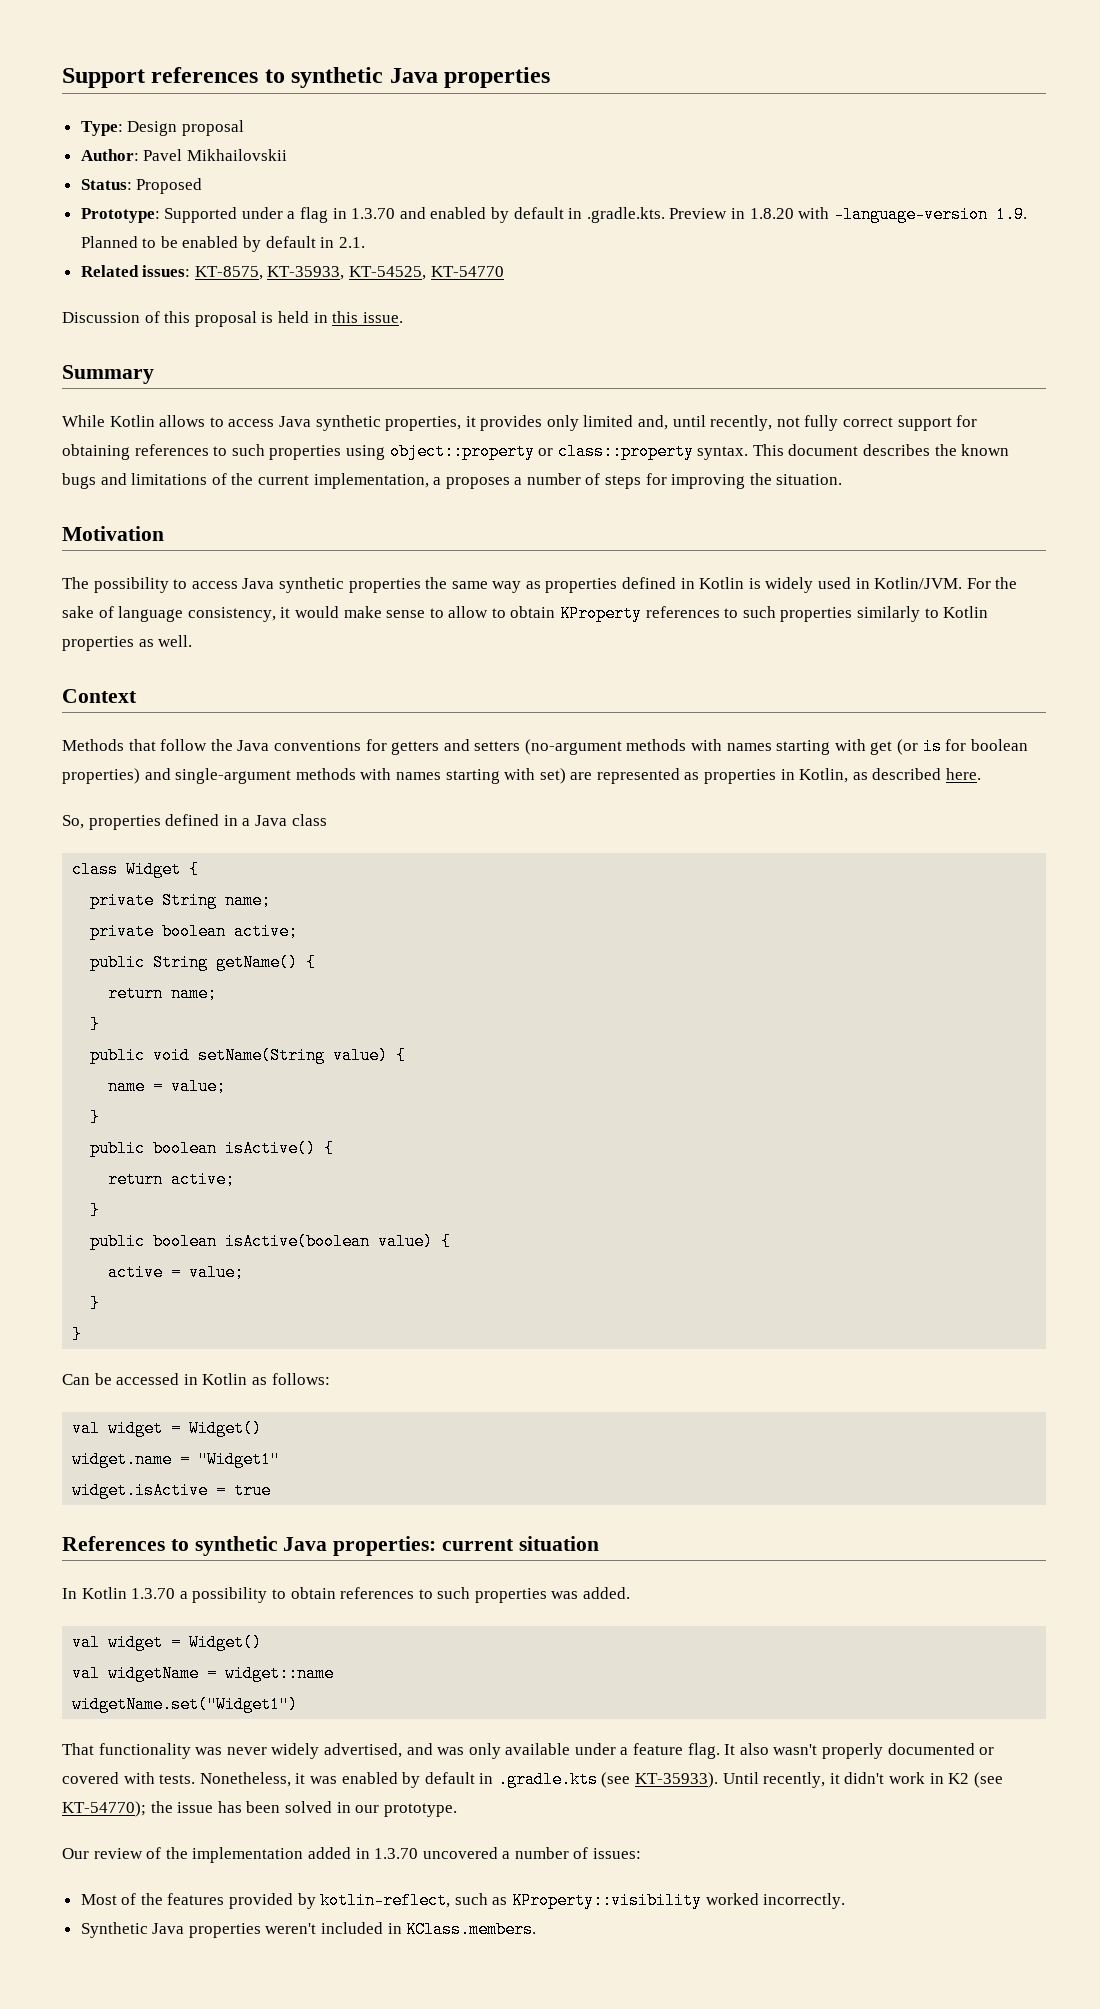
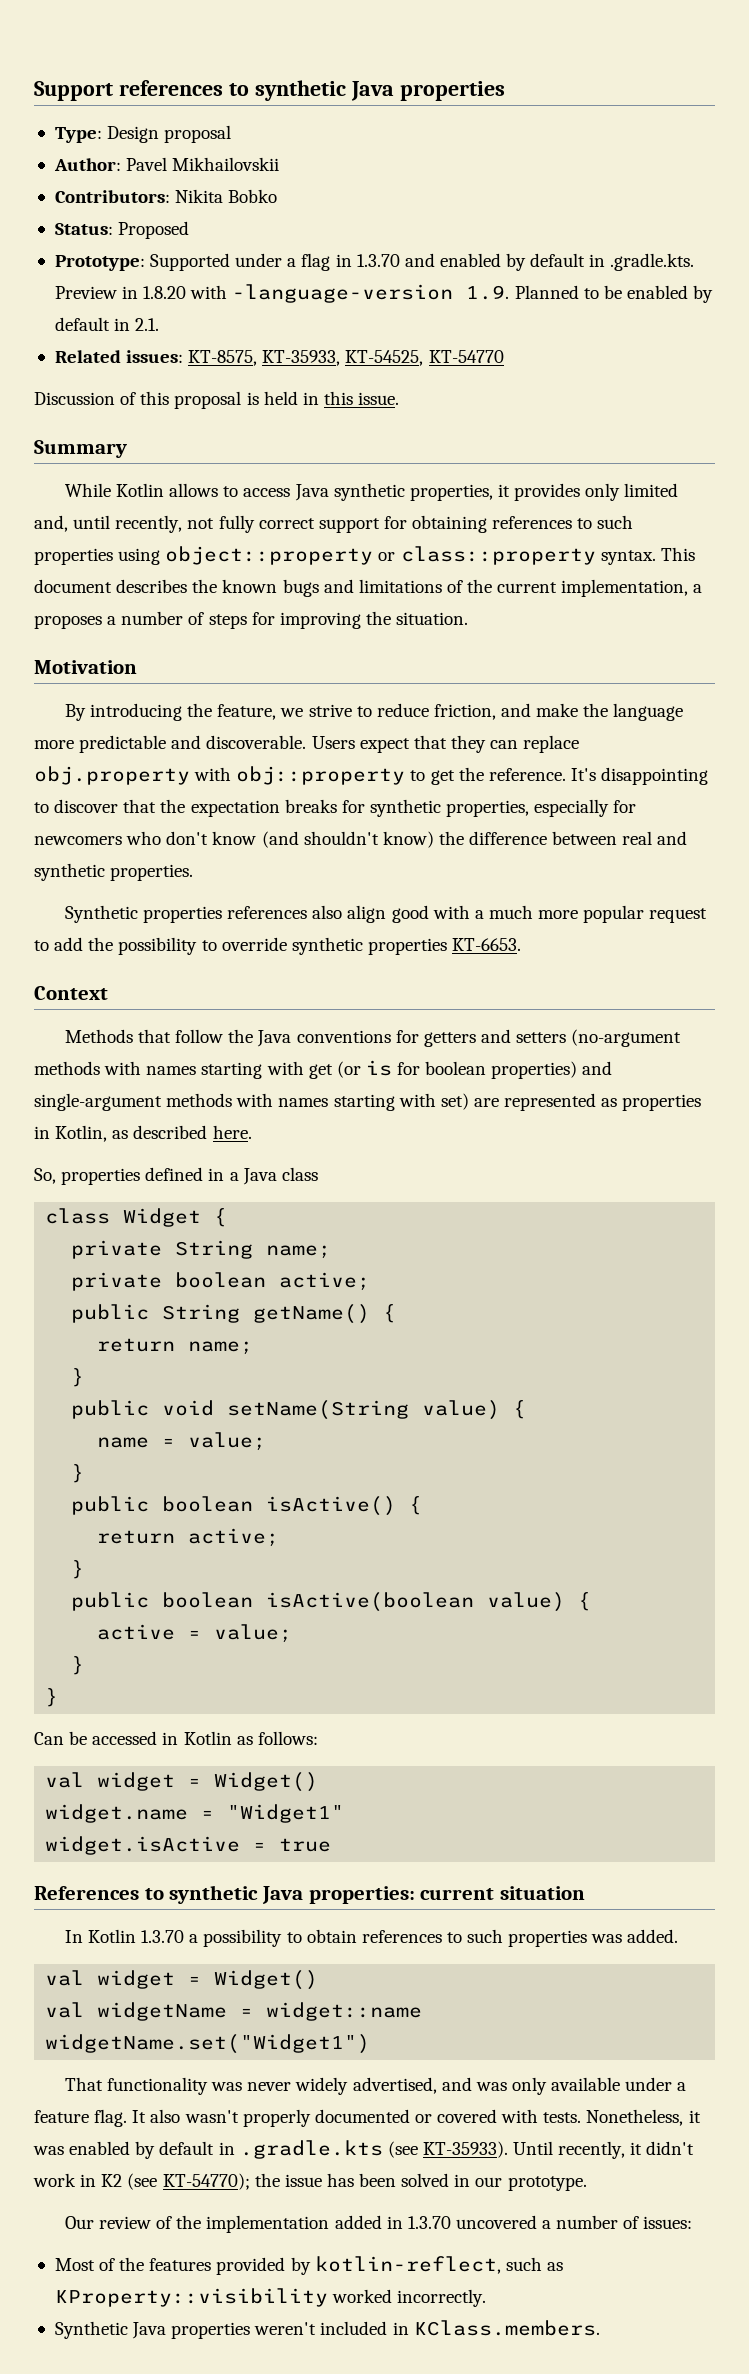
(287, 155) none -> [54,189,278,203] // Contributors: Nikita Bobko
[62,577,1018,593] [62,605,989,622] [62,635,193,651] The possibility to access Java synthetic properties the same way as properties defined in Kotlin is widely used in Kotlin/JVM. For the sake of language consistency, it would make sense to allow to obtain KProperty references to such properties similarly to Kotlin properties as well. -> [64,703,684,721] [34,735,580,753] [34,766,709,785] [34,799,637,817] [34,831,688,848] [34,863,194,881] [64,905,708,923] [34,937,522,955] By introducing the feature, we strive to reduce friction, and make the language more predictable and discoverable. Users expect that they can replace obj.property with obj::property to get the reference. It's disappointing to discover that the expectation breaks for synthetic properties, especially for newcomers who don't know (and shouldn't know) the difference between real and synthetic properties. // Synthetic properties references also align good with a much more popular request to add the possibility to override synthetic properties KT-6653.

